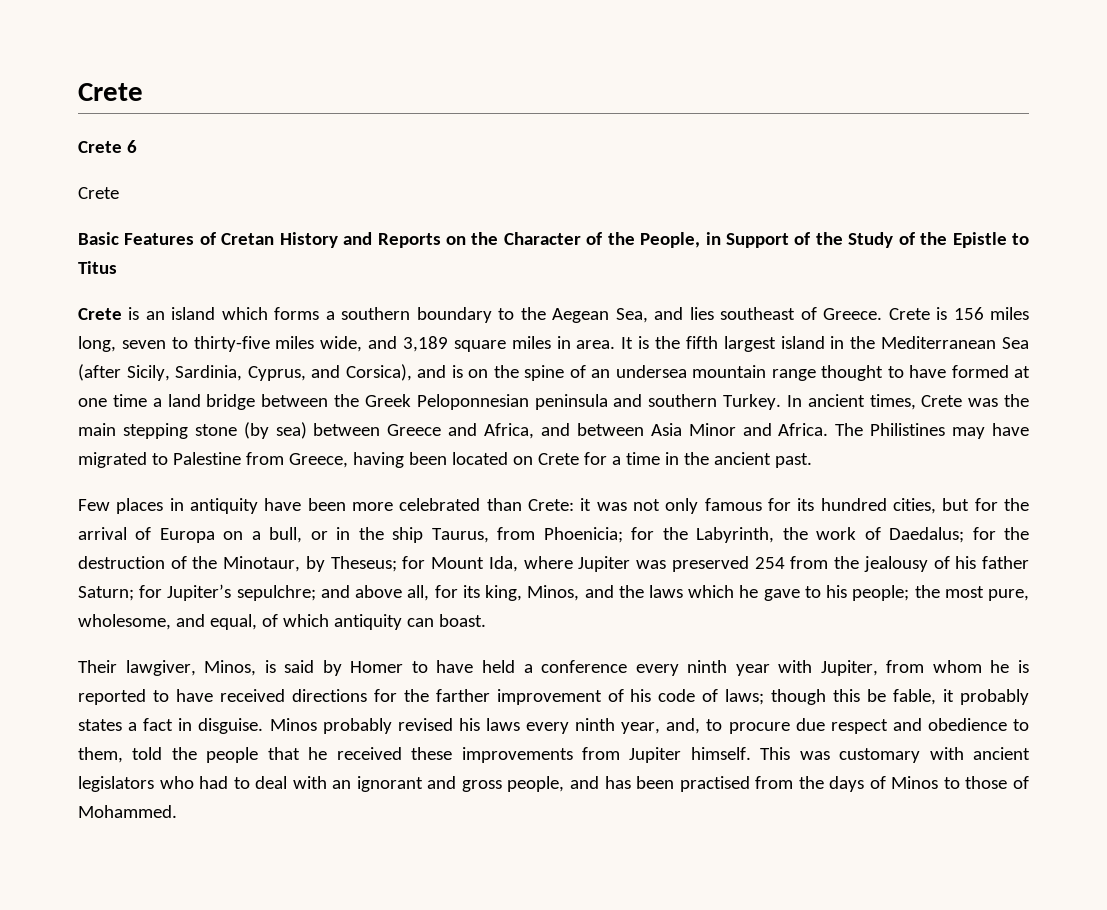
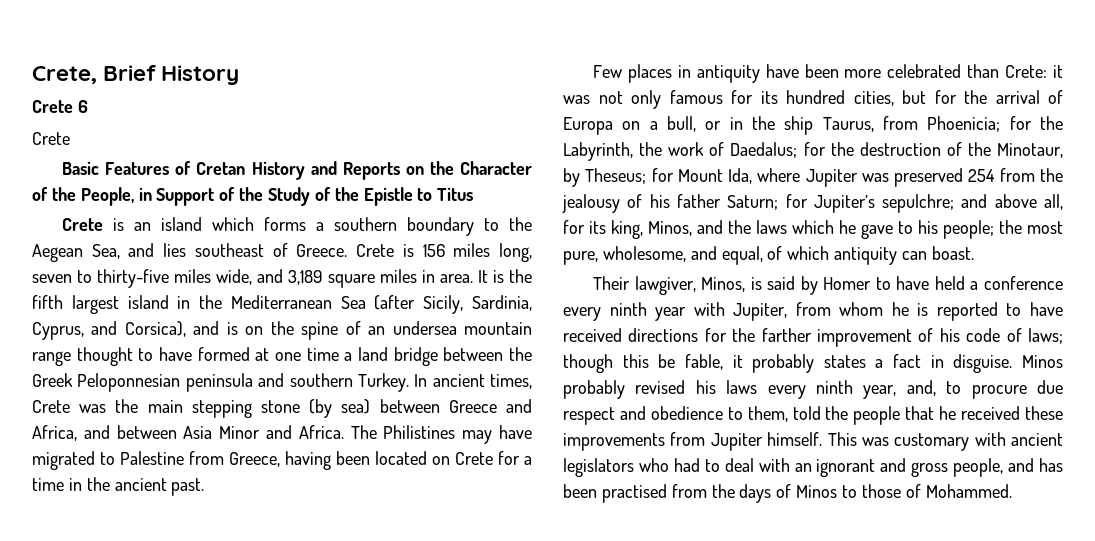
[78,83,143,101] Crete -> [32,65,240,85] Crete, Brief History

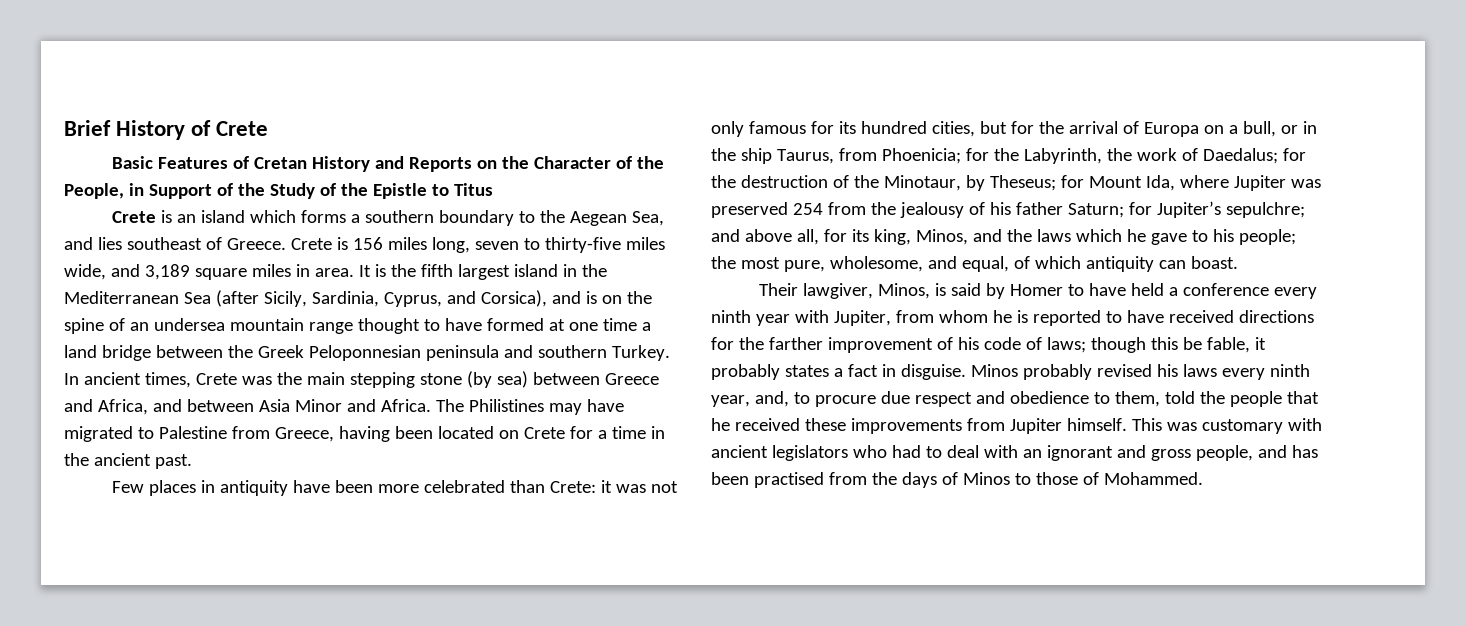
[32,66,97,84] Crete, -> (64, 128) none
[32,100,88,113] // Crete 6 // -> [191,120,212,136] of

